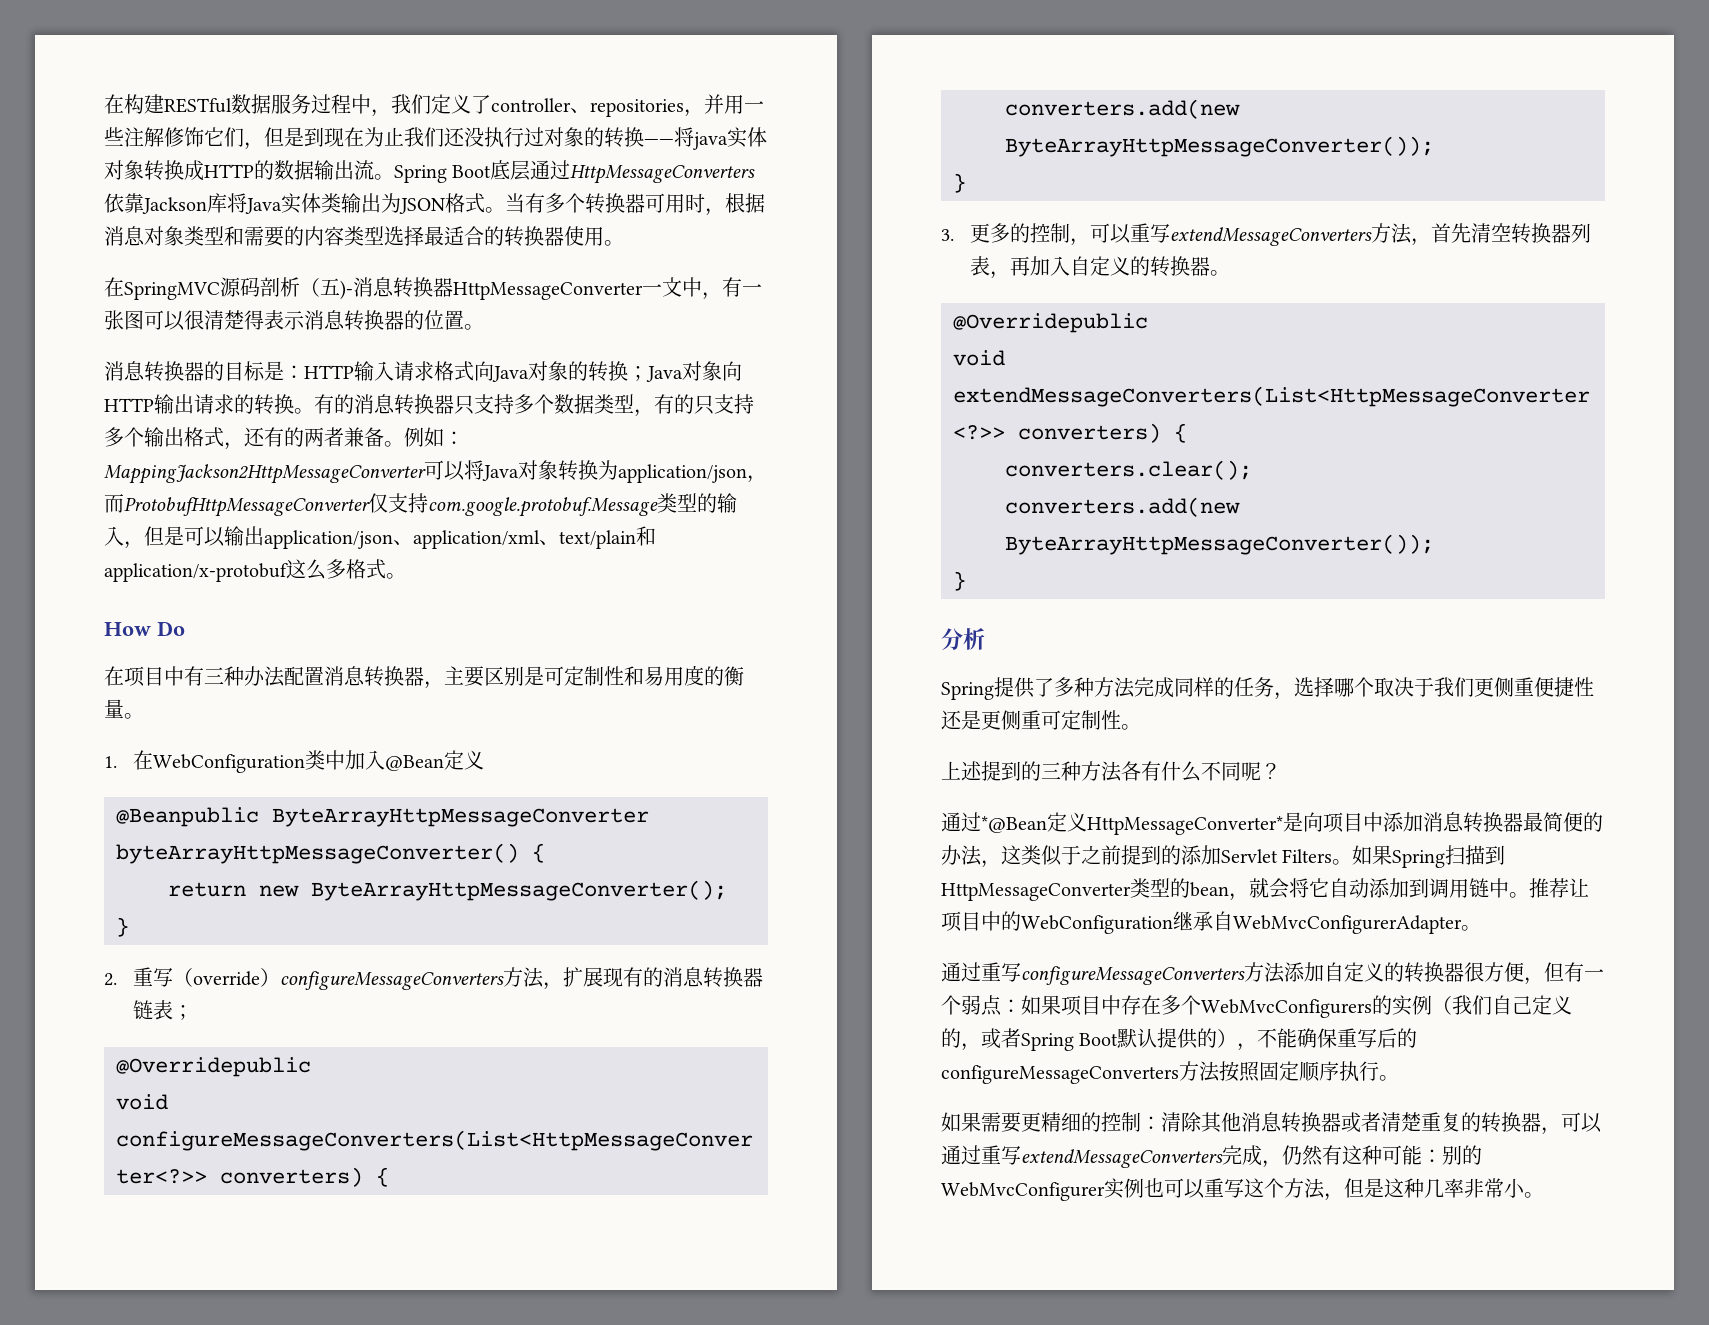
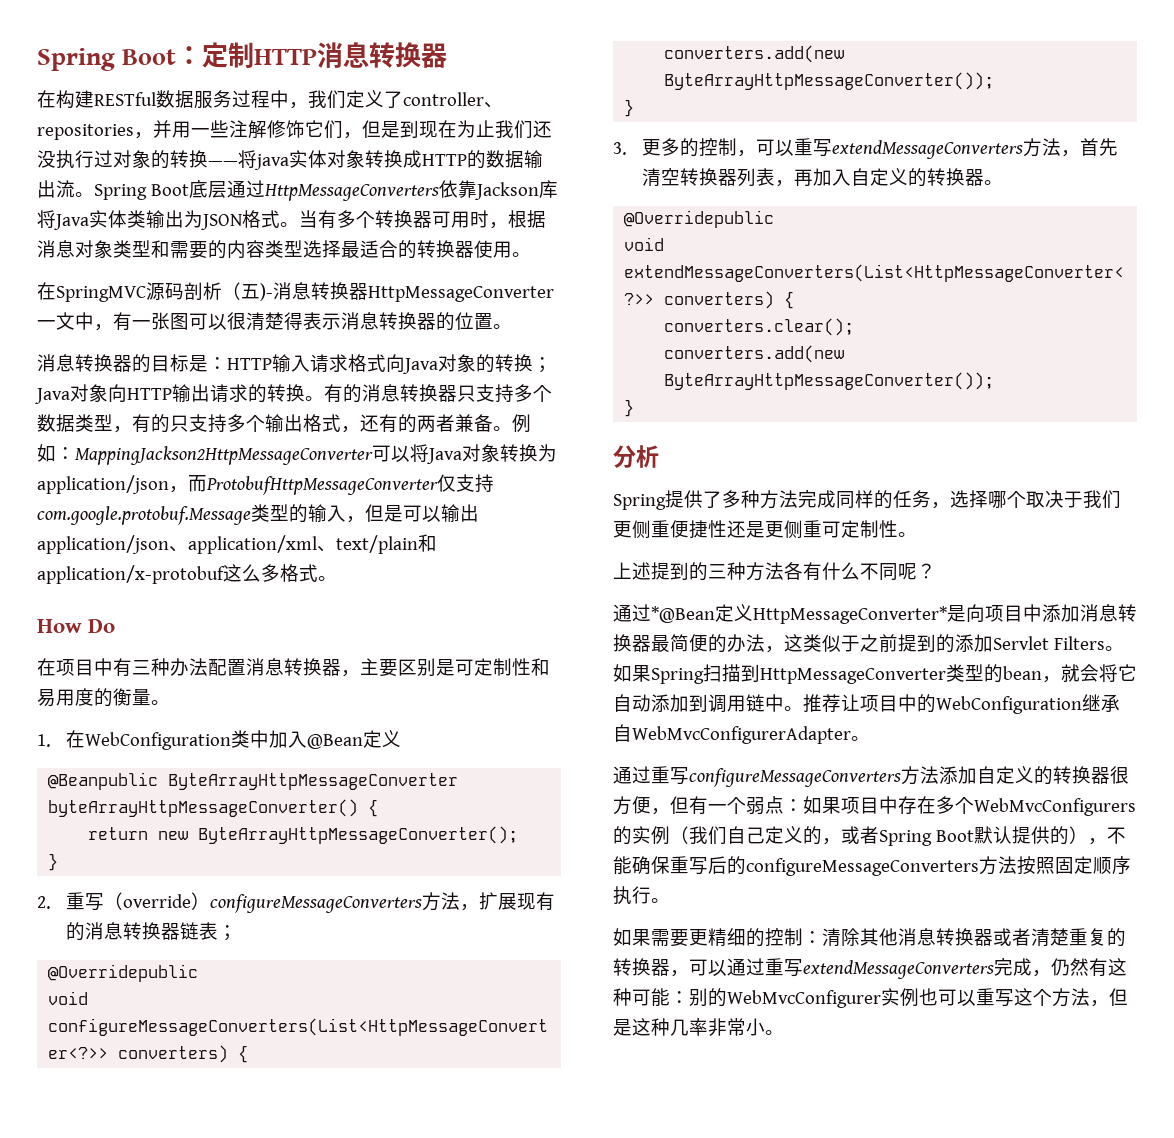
(104, 104) none -> [37,42,448,71] Spring Boot：定制HTTP消息转换器 //

